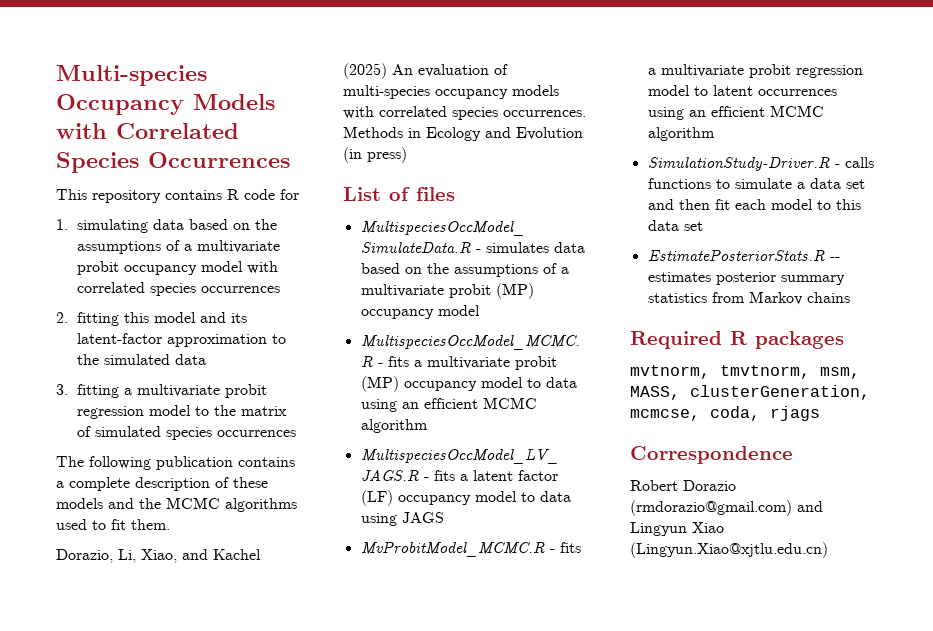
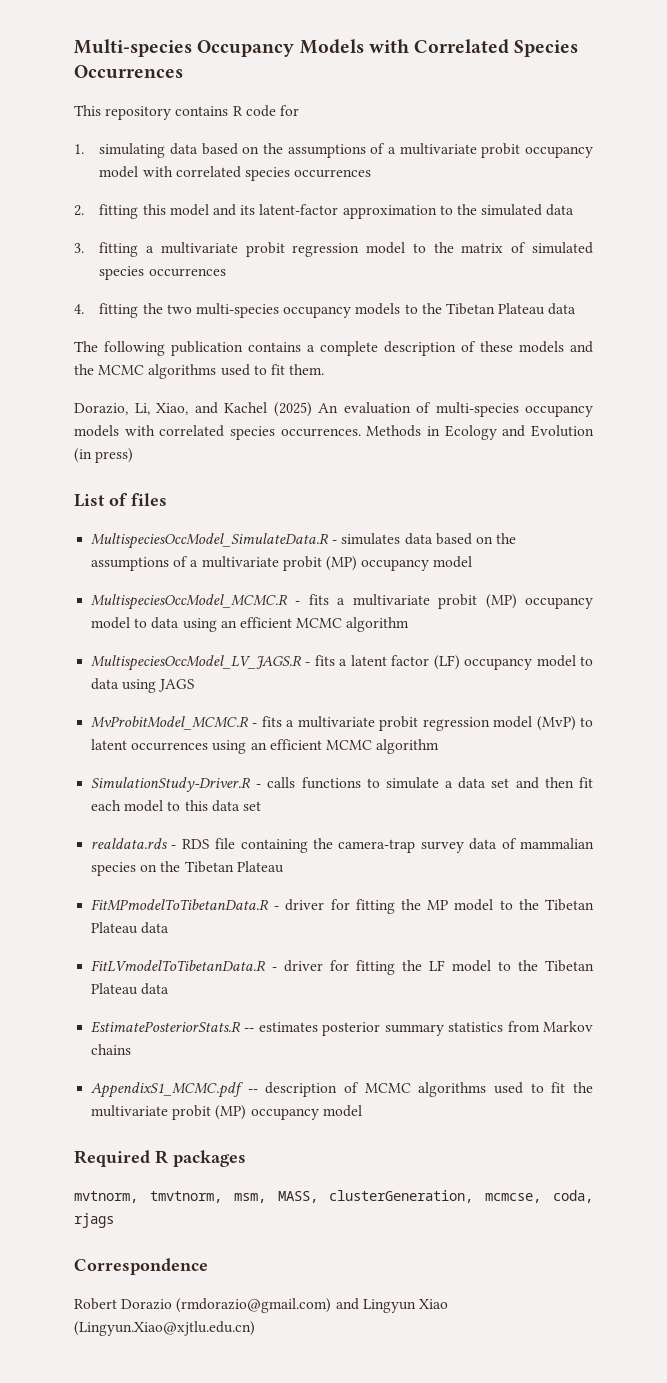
(296, 433) none -> [74,303,577,318] // 4. fitting the two multi-species occupancy models to the Tibetan Plateau data
(690, 90) none -> [536,716,576,731] (MvP)
(703, 226) none -> [91,838,594,853] [91,861,284,876] [91,899,594,914] [91,922,170,934] [91,960,594,975] [91,983,170,995] // realdata.rds - RDS file containing the camera-trap survey data of mammalian species on the Tibetan Plateau // FitMPmodelToTibetanData.R - driver for fitting the MP model to the Tibetan Plateau data // FitLVmodelToTibetanData.R - driver for fitting the LF model to the Tibetan Plateau data
(850, 297) none -> [91,1082,593,1098] [91,1105,362,1120] // AppendixS1_MCMC.pdf -- description of MCMC algorithms used to fit the multivariate probit (MP) occupancy model

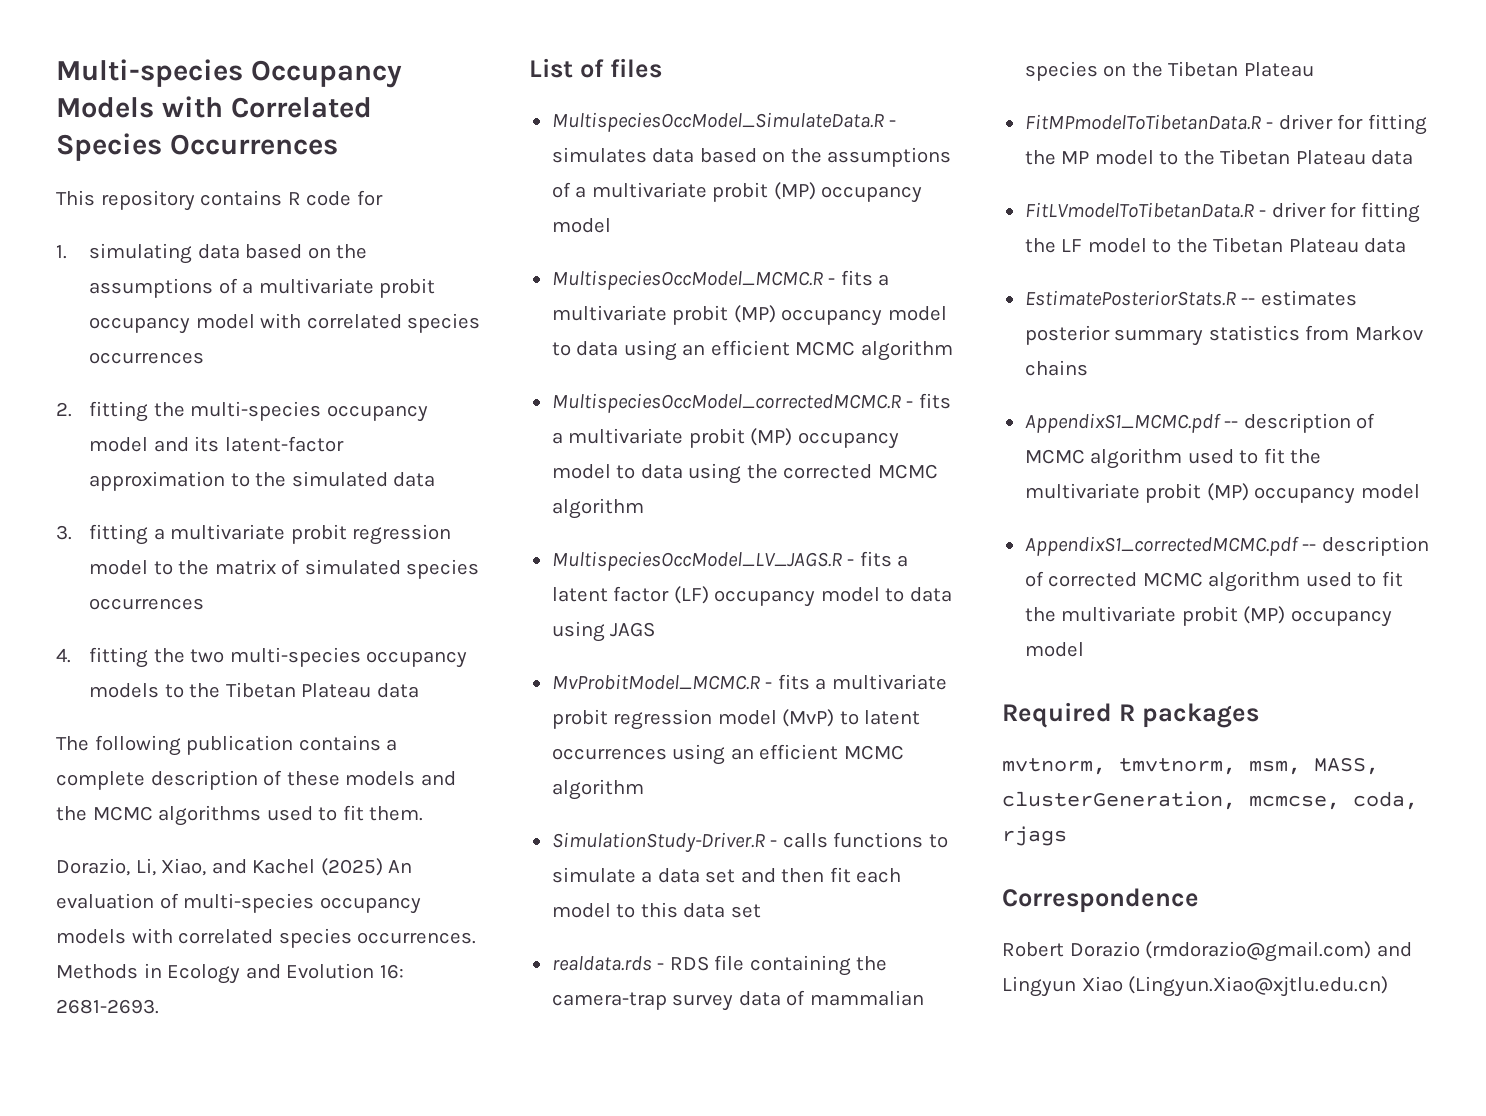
[142,204,166,215] this -> [153,401,428,422] the multi-species occupancy
[74,448,134,463] (in press) -> [379,964,404,979] [56,999,159,1014] 16: 2681-2693.
(410, 624) none -> [551,393,951,413] [551,428,899,449] [551,463,938,484] [551,498,644,519] // MultispeciesOccModel_correctedMCMC.R - fits a multivariate probit (MP) occupancy model to data using the corrected MCMC algorithm
[418,1082,487,1097] algorithms -> [1090,448,1322,469] [1024,483,1420,504] [1024,536,1429,556] [1024,571,1301,592] algorithm used to fit the multivariate probit (MP) occupancy model // AppendixS1_correctedMCMC.pdf -- description of corrected MCMC algorithm

